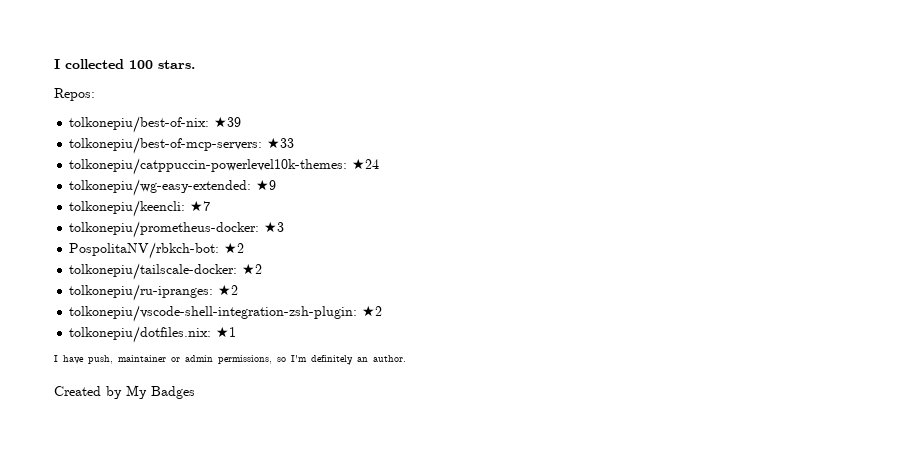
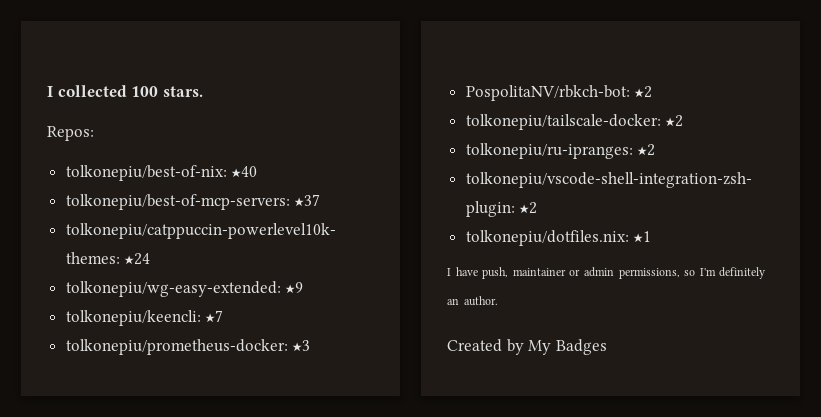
[214,116,242,128] ★39 -> [231,166,258,178] ★40
[267,137,295,149] ★33 -> [294,194,321,207] ★37

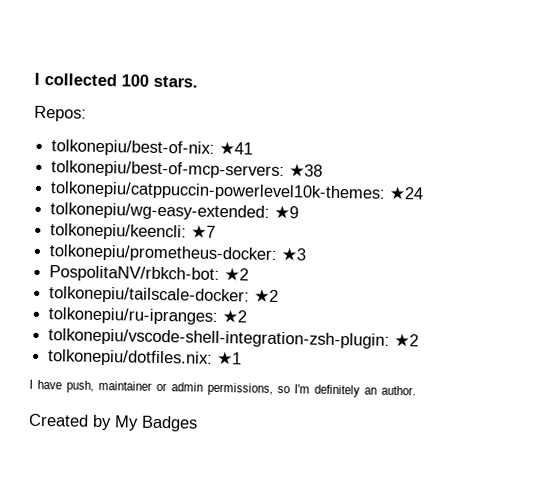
[231,166,258,178] ★40 -> [219,140,254,156] ★41
[294,194,321,207] ★37 -> [289,163,324,178] ★38

